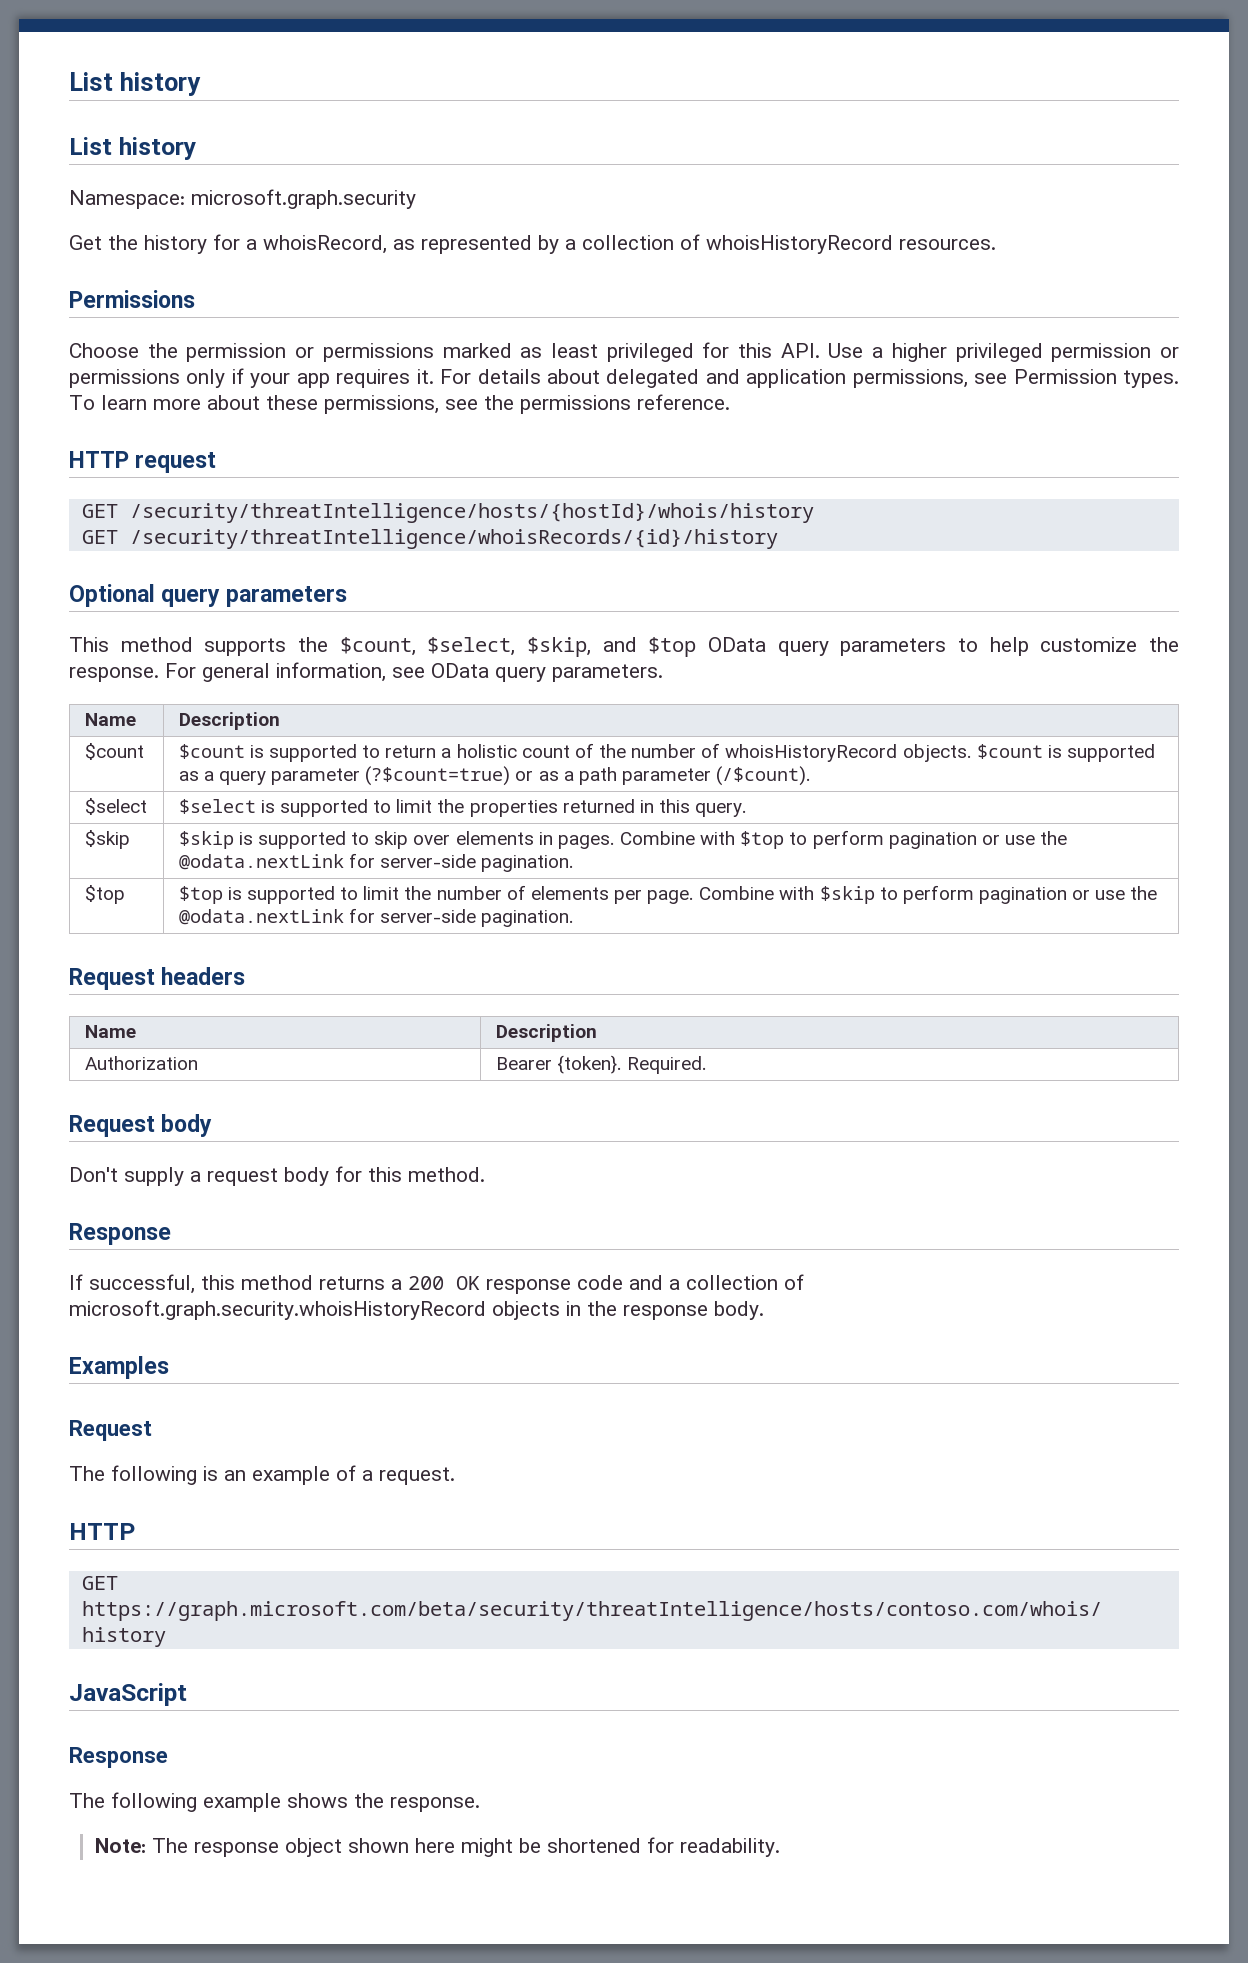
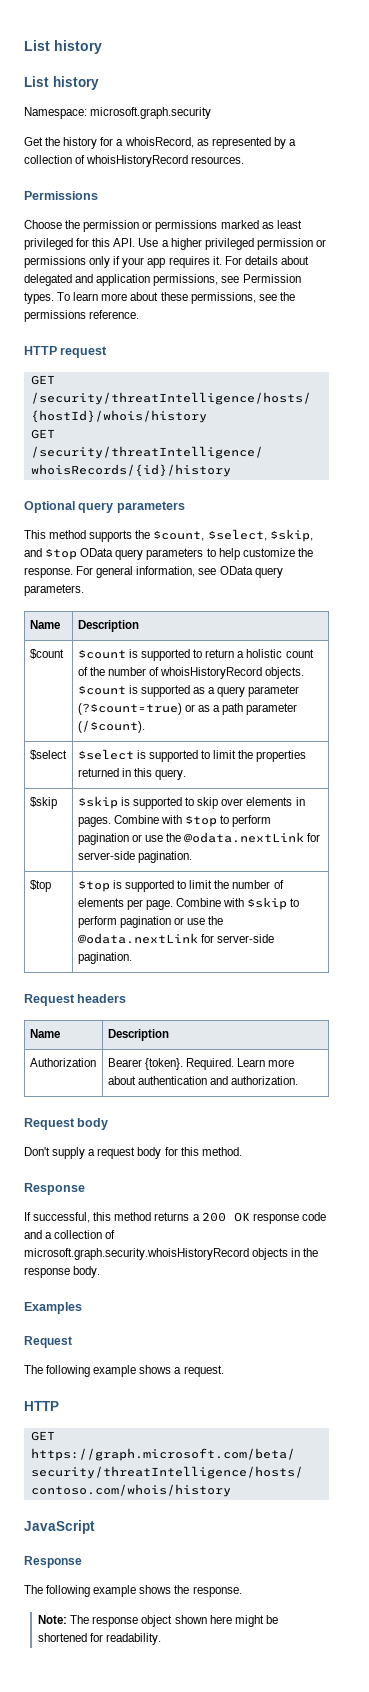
(708, 1065) none -> [237,1058,295,1067] [107,1076,299,1085] Learn more about authentication and authorization.
[203,1465,356,1485] is an example of -> [93,1365,172,1377] example shows

